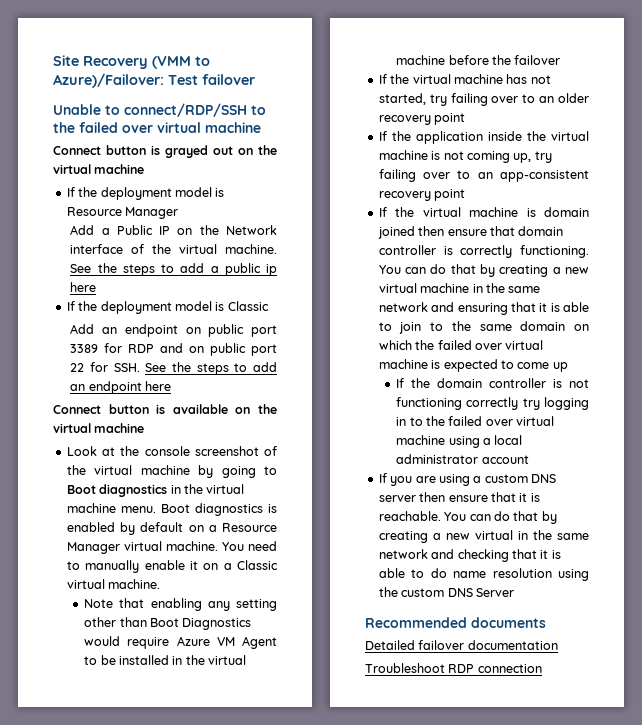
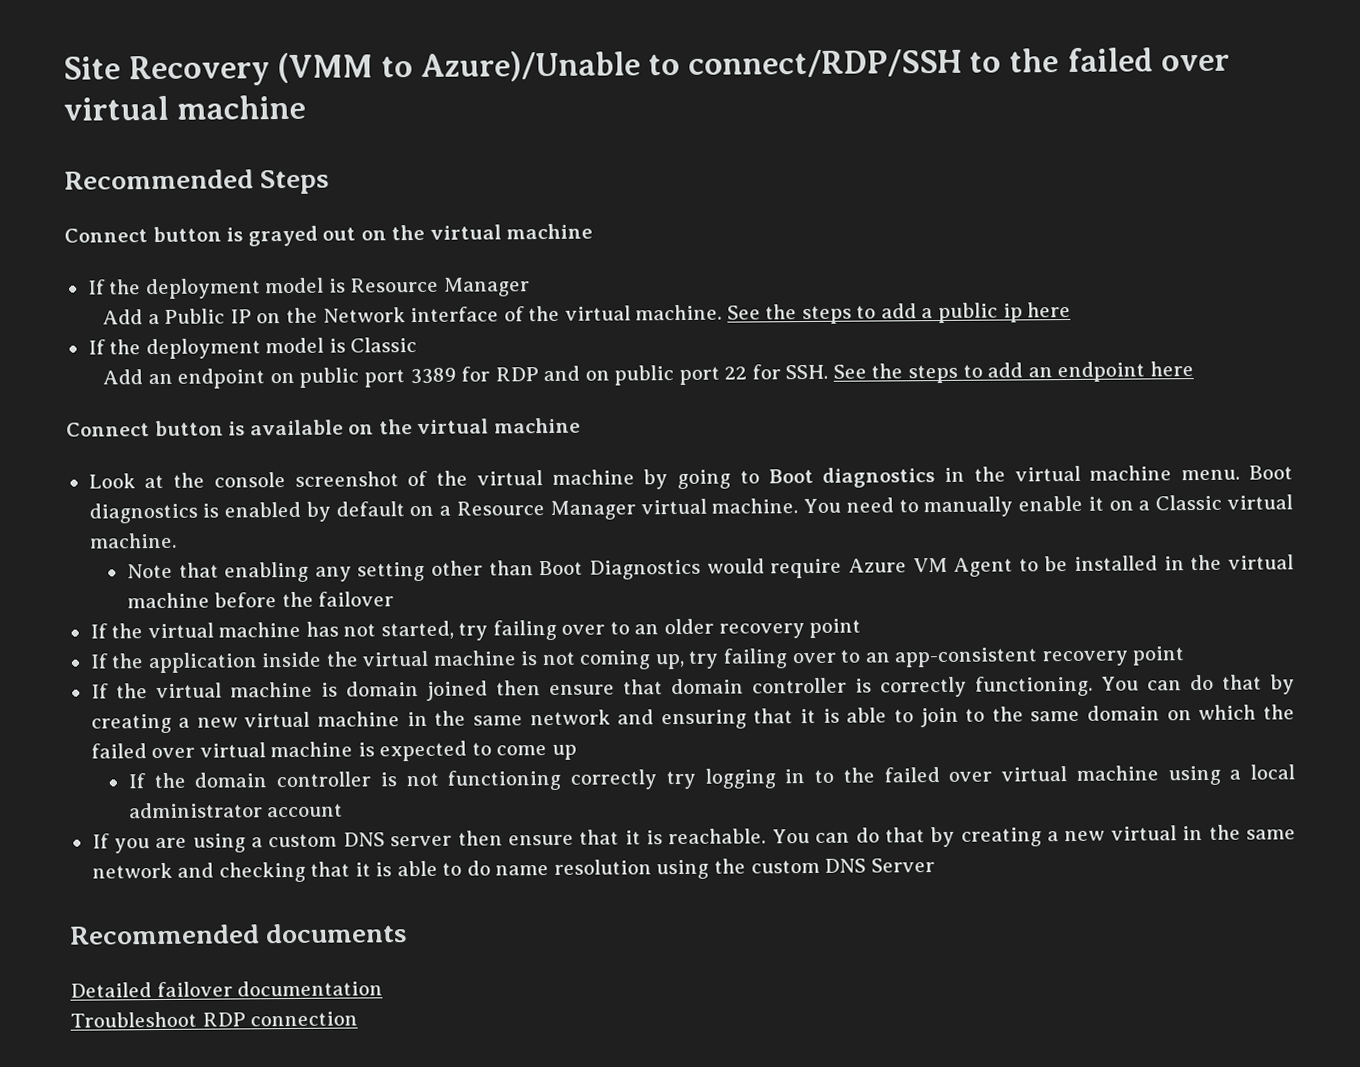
[53,73,255,88] [53,104,101,115] Azure)/Failover: Test failover // Unable -> [420,50,641,82] Azure)/Unable
(261, 127) none -> [64,169,330,195] // Recommended Steps

